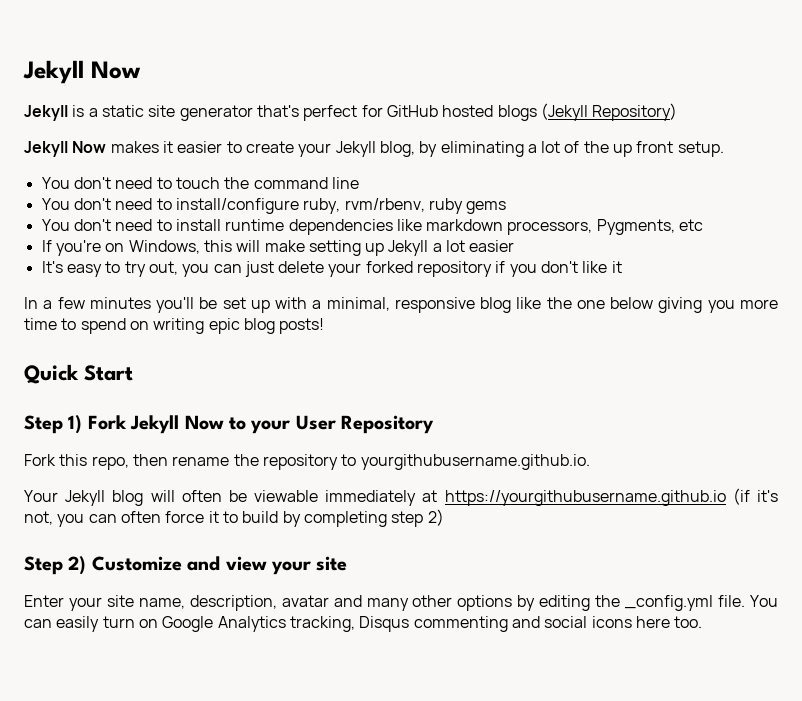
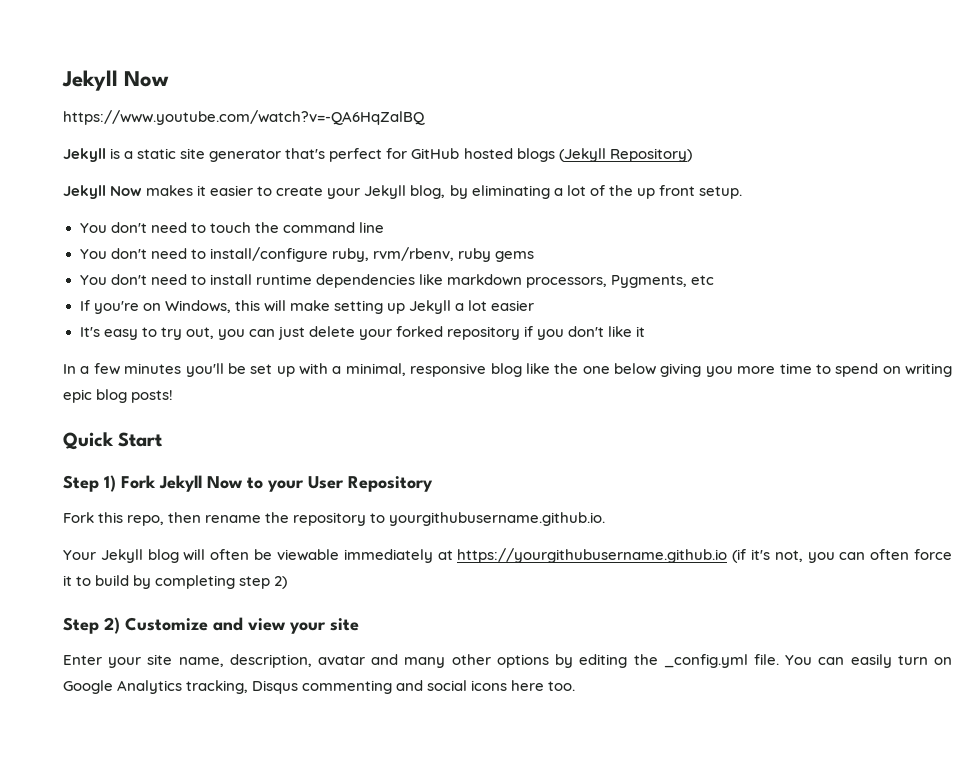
[23,60,141,84] Jekyll Now -> [62,70,170,91] [63,110,425,125] Jekyll Now // https://www.youtube.com/watch?v=-QA6HqZalBQ

